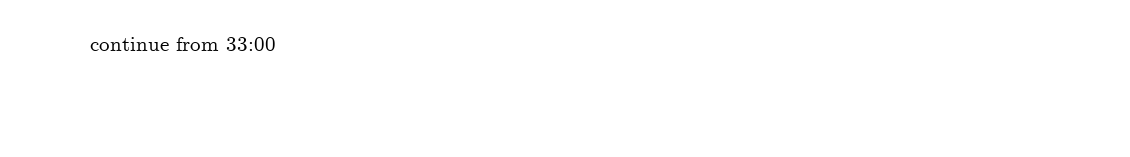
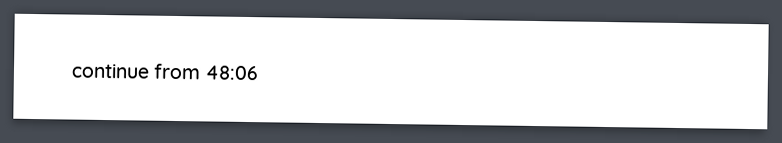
[226,37,276,51] 33:00 -> [204,65,259,81] 48:06

